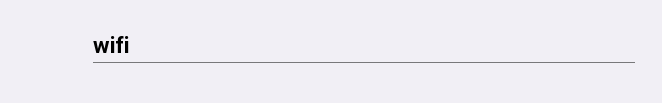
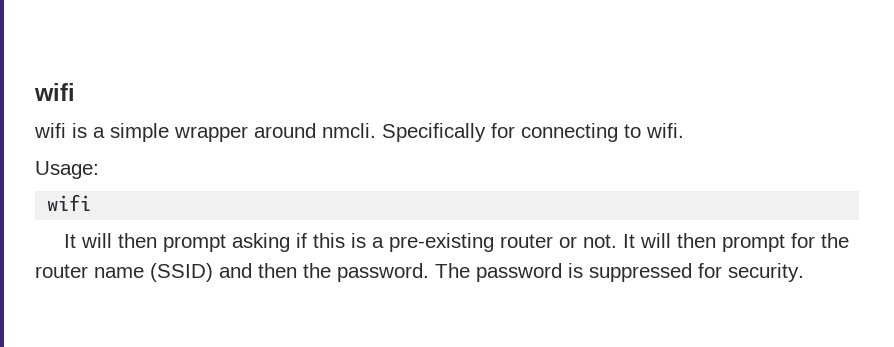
[93,36,129,53] wifi -> [34,83,75,101] [34,123,684,142] [35,161,99,179] [47,194,92,211] [63,233,849,252] [35,263,804,282] wifi // wifi is a simple wrapper around nmcli. Specifically for connecting to wifi. // Usage: // wifi // It will then prompt asking if this is a pre-existing router or not. It will then prompt for the router name (SSID) and then the password. The password is suppressed for security.

